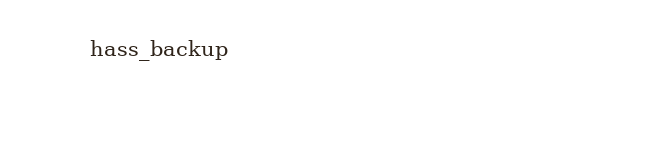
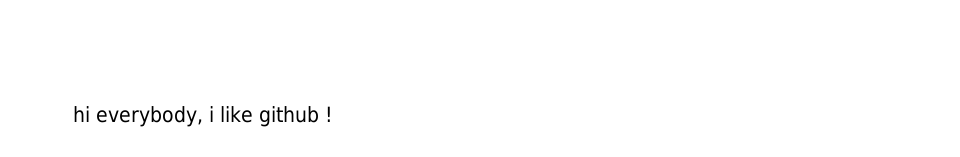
[90,40,228,61] hass_backup -> [73,106,333,127] hi everybody, i like github !

